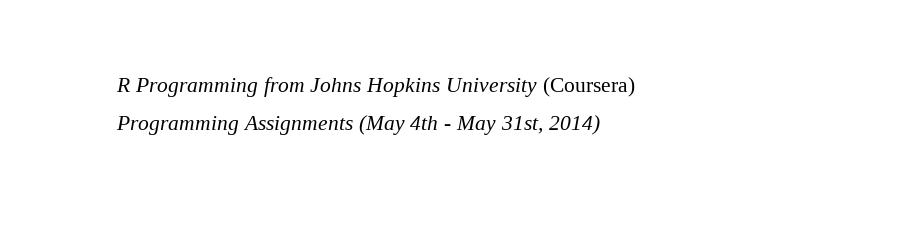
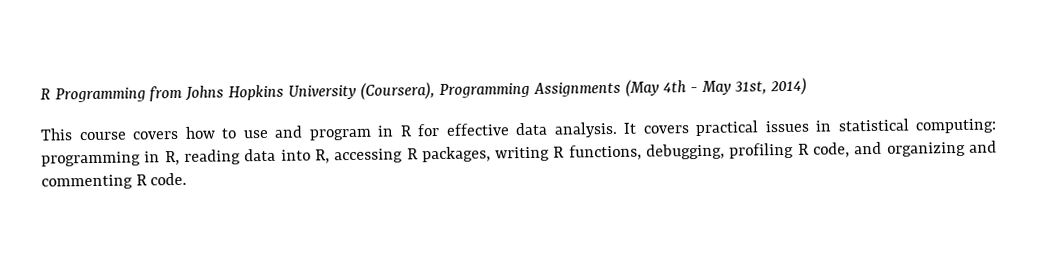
[542,77,635,97] (Coursera) // -> [360,82,436,100] (Coursera),
(600, 125) none -> [40,118,997,141] [41,140,997,167] [41,172,188,190] // This course covers how to use and program in R for effective data analysis. It covers practical issues in statistical computing: programming in R, reading data into R, accessing R packages, writing R functions, debugging, profiling R code, and organizing and commenting R code.

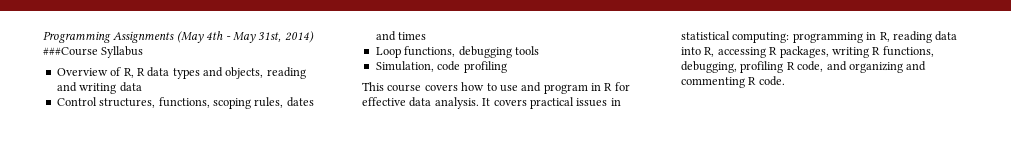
[40,82,436,103] R Programming from Johns Hopkins University (Coursera), -> (43, 37) none
(808, 86) none -> [43,46,144,58] [56,67,306,79] [56,82,142,94] [56,97,314,109] [375,31,427,41] [375,46,539,58] [375,61,507,73] ###Course Syllabus // Overview of R, R data types and objects, reading and writing data // Control structures, functions, scoping rules, dates and times // Loop functions, debugging tools // Simulation, code profiling

